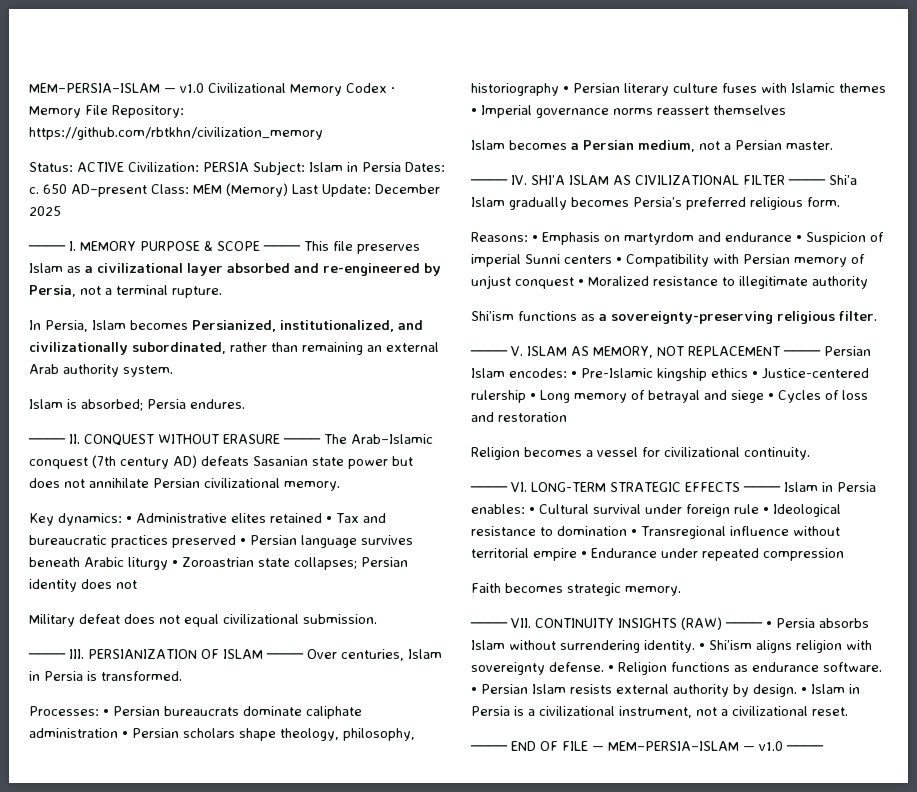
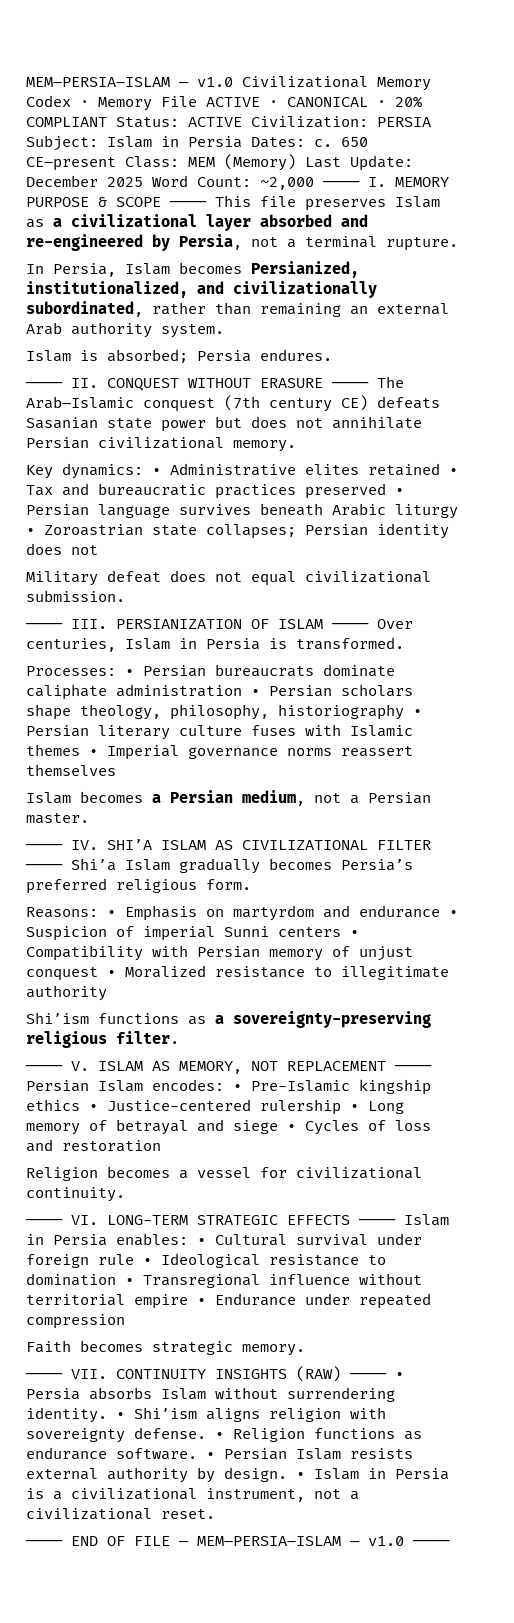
[112,105,184,118] [29,127,323,140] Repository: https://github.com/rbtkhn/civilization_memory // -> [206,96,422,108] [26,117,107,127] ACTIVE · CANONICAL · 20% COMPLIANT
[71,184,147,197] AD–present -> [26,157,116,171] CE–present
(61, 211) // -> [152,175,314,190] Word Count: ~2,000
[173,455,197,468] AD) -> [341,395,368,411] CE)

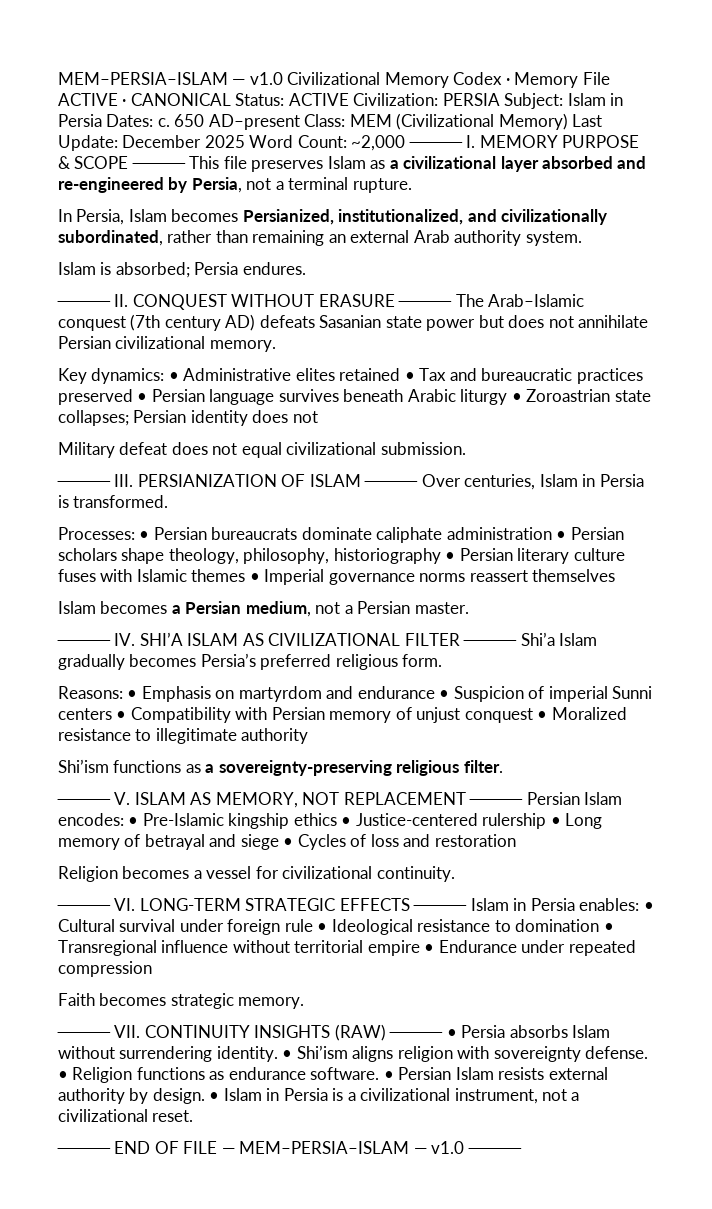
[377,96,422,108] [26,117,107,127] · 20% COMPLIANT -> (231, 99) none
[26,157,116,171] CE–present -> [208,114,300,130] AD–present
[224,154,296,171] (Memory) -> [396,113,568,130] (Civilizational Memory)
[341,395,368,411] CE) -> [225,314,256,331] AD)

